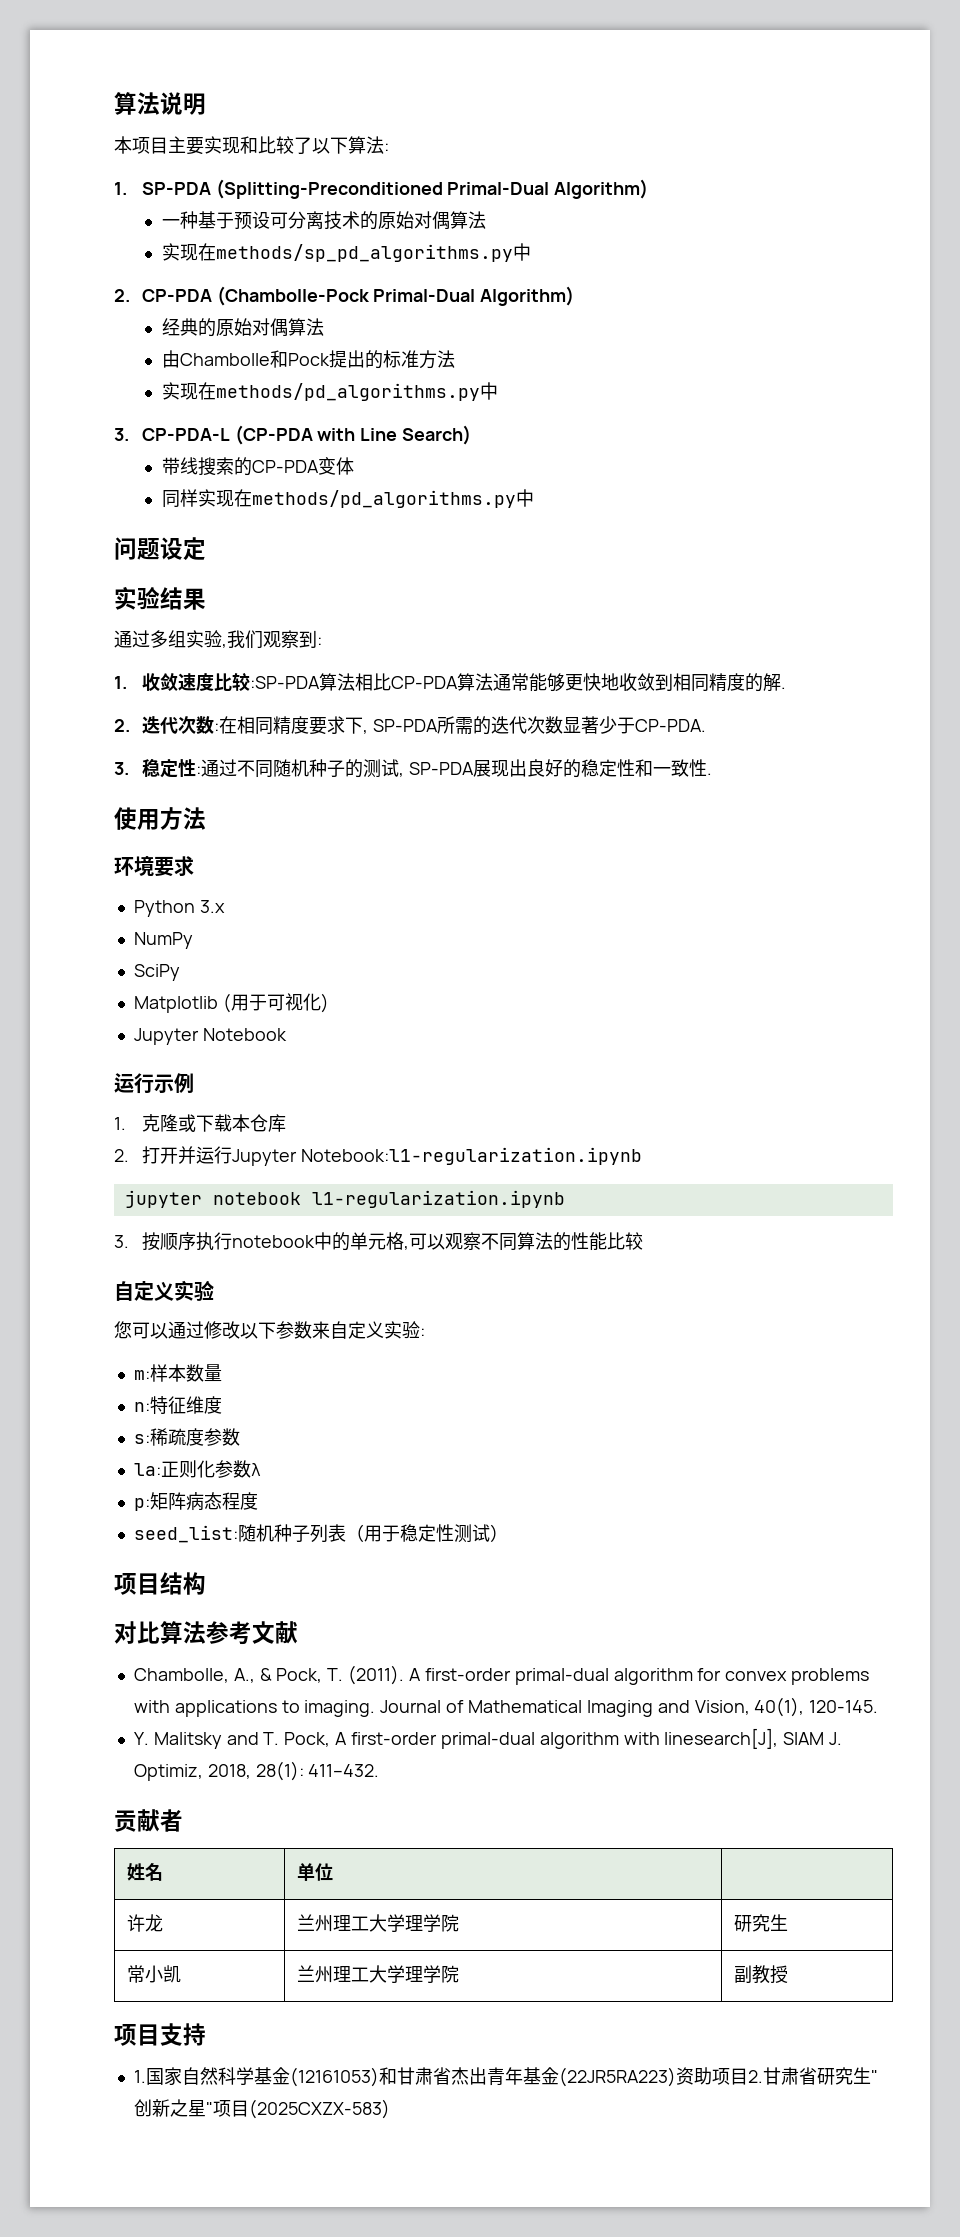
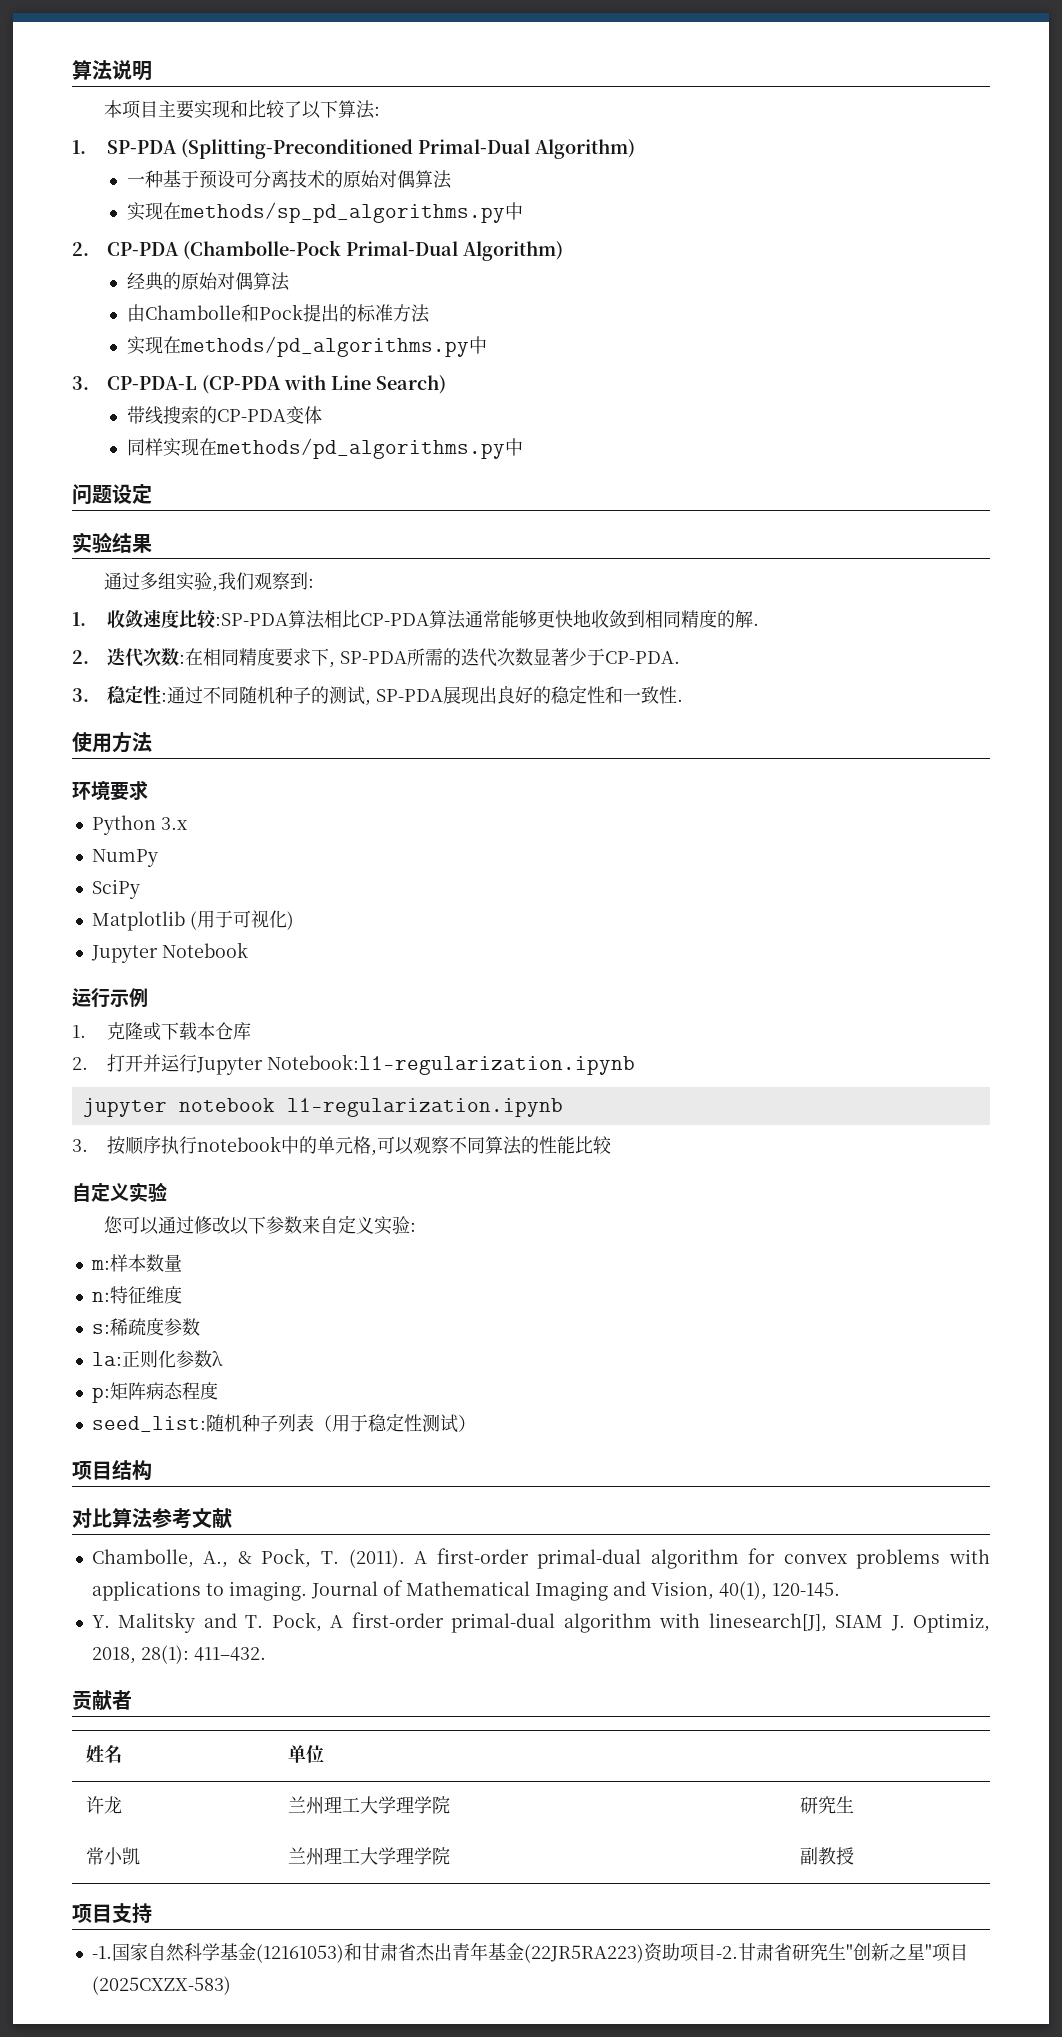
[133,2070,146,2083] 1. -> [91,1946,112,1959] -1.
[747,2070,763,2083] 2. -> [715,1946,738,1959] -2.

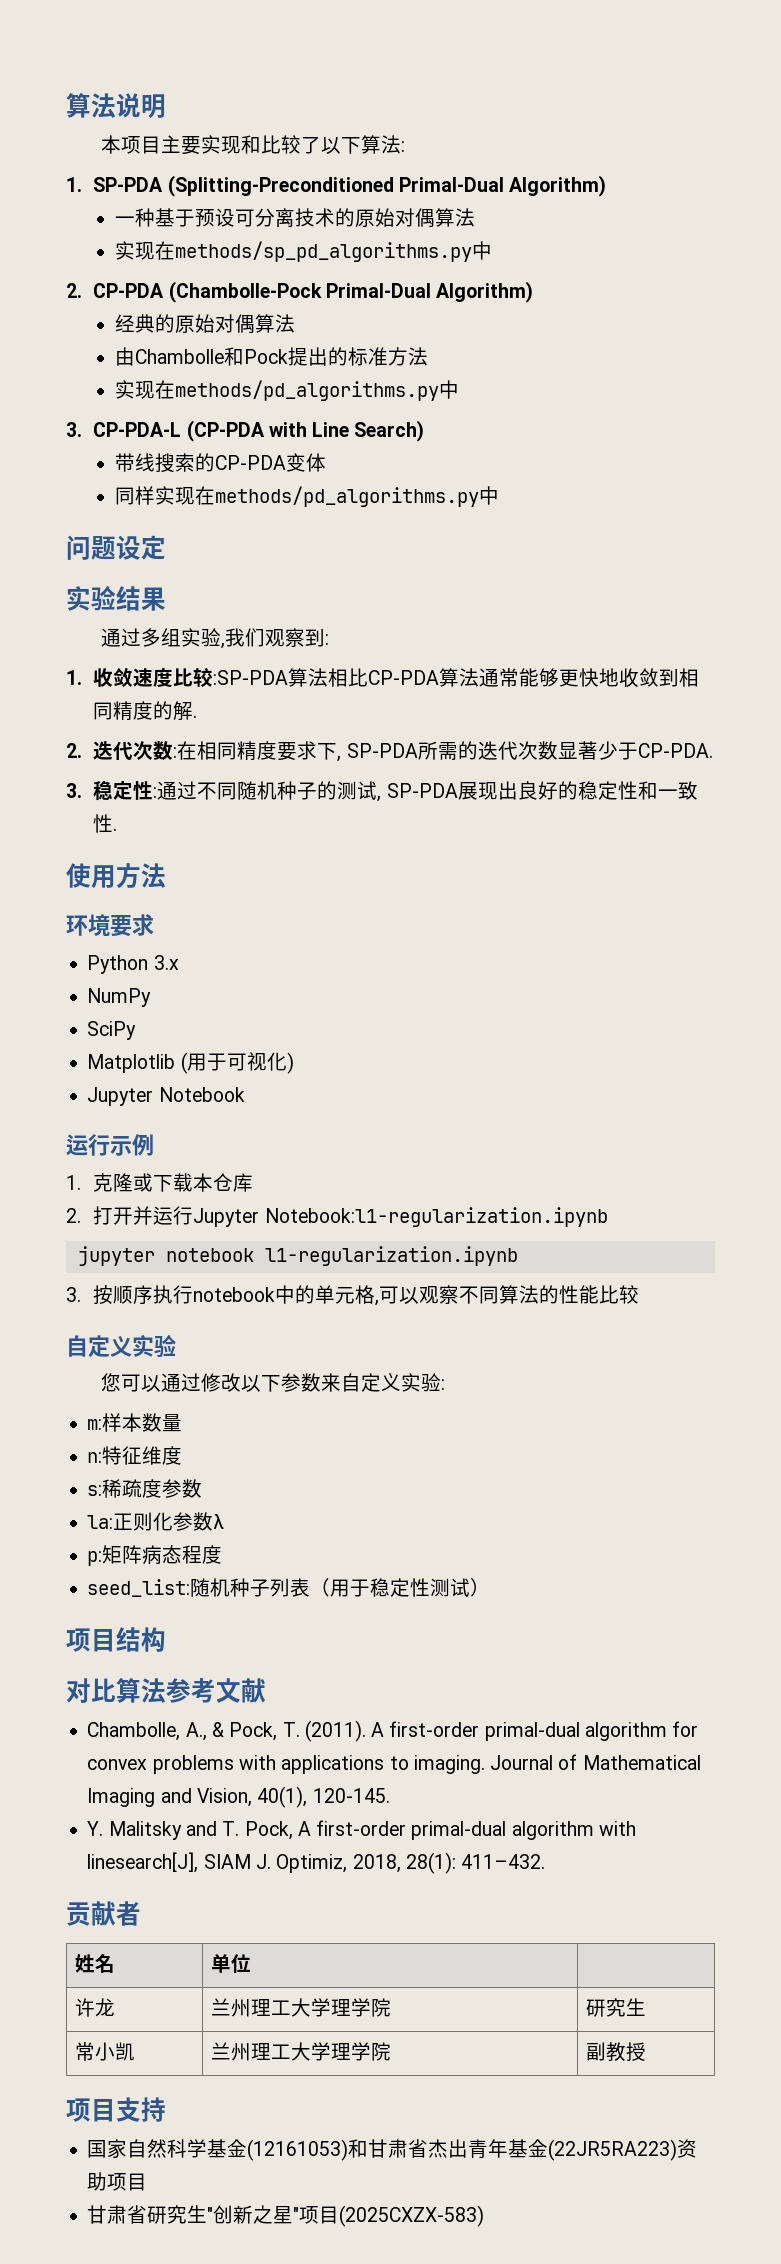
[91,1946,112,1959] -1. -> (166, 2109) none
[715,1946,738,1959] -2. -> (148, 2182) //

